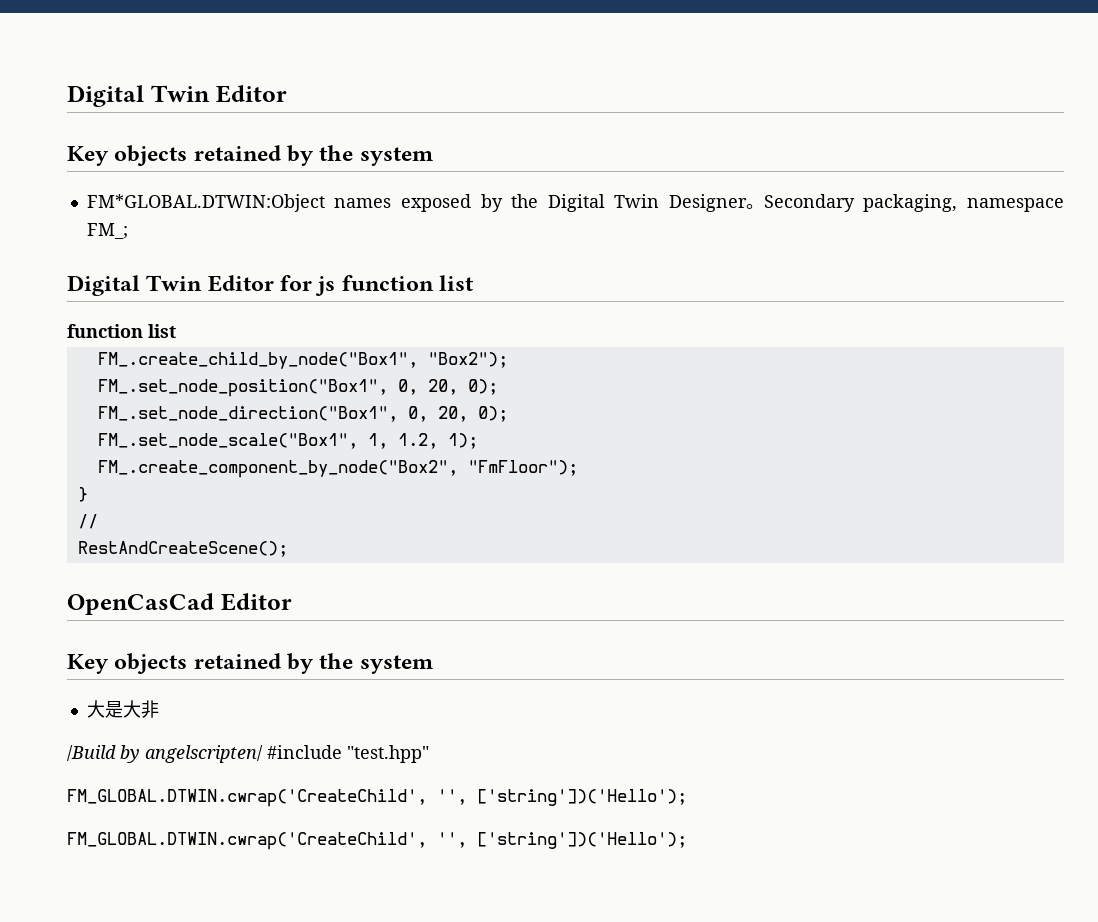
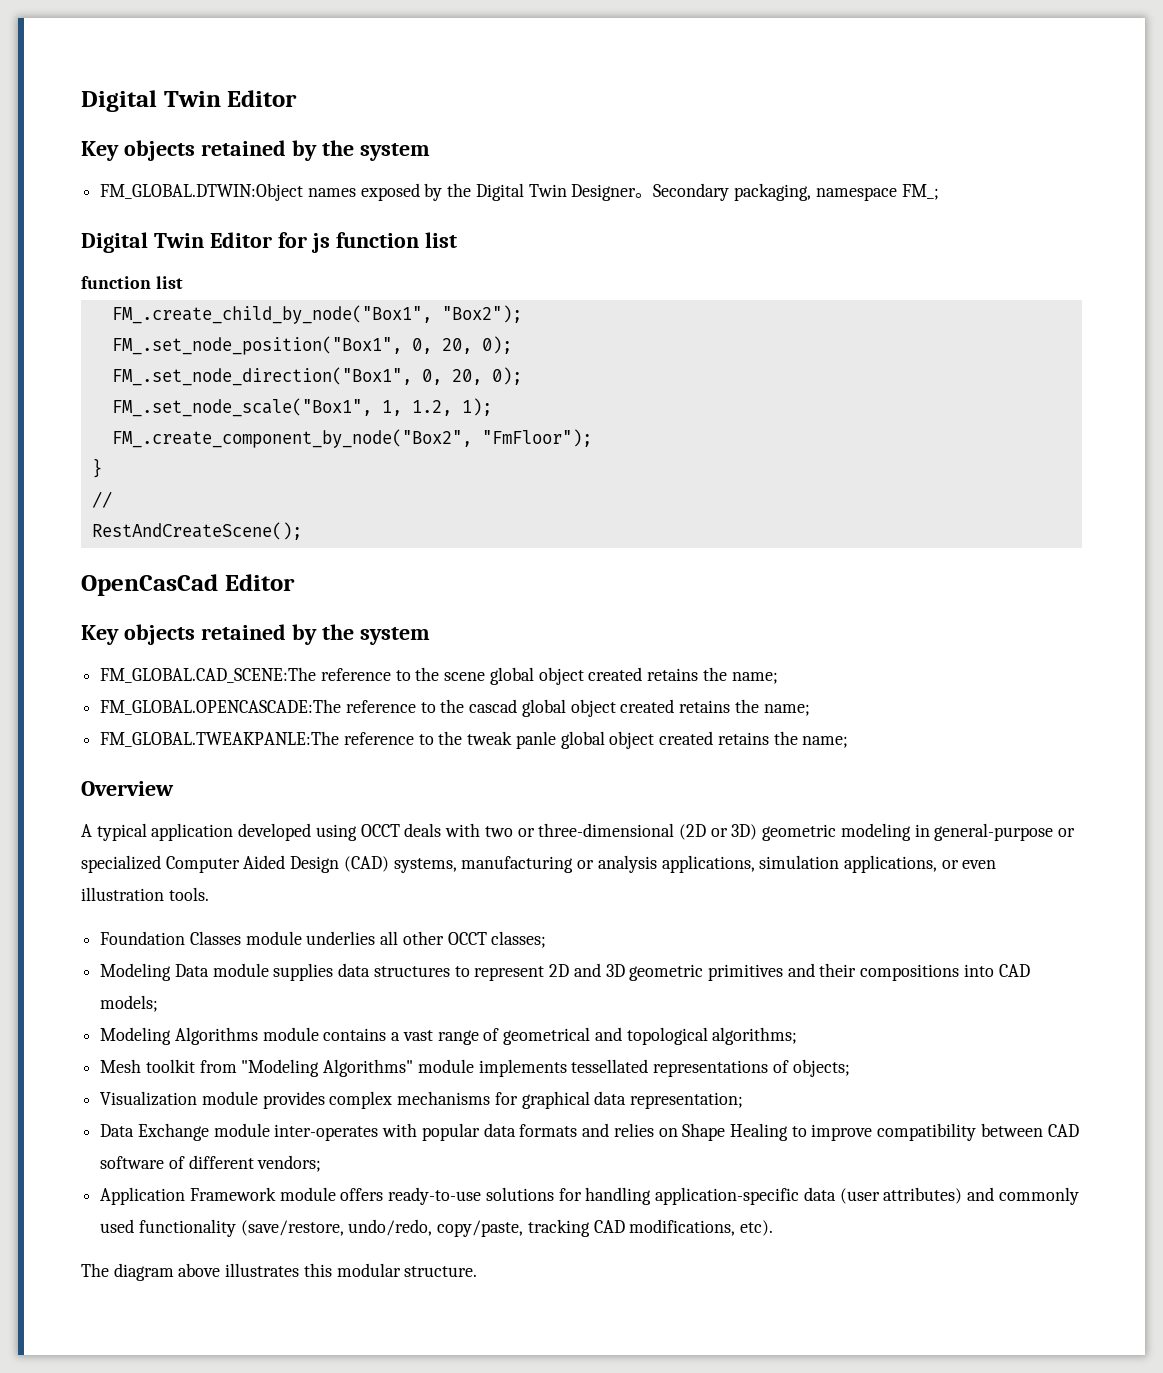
[86,194,325,212] FM*GLOBAL.DTWIN:Object -> [100,183,304,201] FM_GLOBAL.DTWIN:Object
[86,700,159,718] [67,745,429,763] [67,789,687,807] [67,832,687,850] 大是大非 // /Build by angelscripten/ #include "test.hpp" // FM_GLOBAL.DTWIN.cwrap('CreateChild', '', ['string'])('Hello'); // FM_GLOBAL.DTWIN.cwrap('CreateChild', '', ['string'])('Hello'); -> [100,667,778,685] [100,699,810,717] [100,731,849,749] [81,781,174,796] [81,823,1076,841] [81,855,997,873] [81,887,209,901] [100,931,547,948] [100,963,1030,981] [100,995,159,1012] [100,1027,798,1045] [100,1059,850,1077] [100,1091,744,1109] [100,1123,1079,1141] [100,1155,322,1172] [100,1187,1079,1205] [100,1219,774,1237] [81,1263,478,1281] FM_GLOBAL.CAD_SCENE:The reference to the scene global object created retains the name; // FM_GLOBAL.OPENCASCADE:The reference to the cascad global object created retains the name; // FM_GLOBAL.TWEAKPANLE:The reference to the tweak panle global object created retains the name; // Overview // A typical application developed using OCCT deals with two or three-dimensional (2D or 3D) geometric modeling in general-purpose or specialized Computer Aided Design (CAD) systems, manufacturing or analysis applications, simulation applications, or even illustration tools. // Foundation Classes module underlies all other OCCT classes; // Modeling Data module supplies data structures to represent 2D and 3D geometric primitives and their compositions into CAD models; // Modeling Algorithms module contains a vast range of geometrical and topological algorithms; // Mesh toolkit from "Modeling Algorithms" module implements tessellated representations of objects; // Visualization module provides complex mechanisms for graphical data representation; // Data Exchange module inter-operates with popular data formats and relies on Shape Healing to improve compatibility between CAD software of different vendors; // Application Framework module offers ready-to-use solutions for handling application-specific data (user attributes) and commonly used functionality (save/restore, undo/redo, copy/paste, tracking CAD modifications, etc). // The diagram above illustrates this modular structure.

